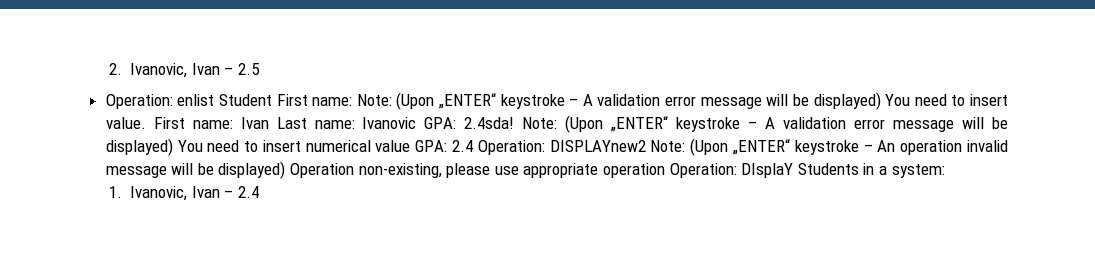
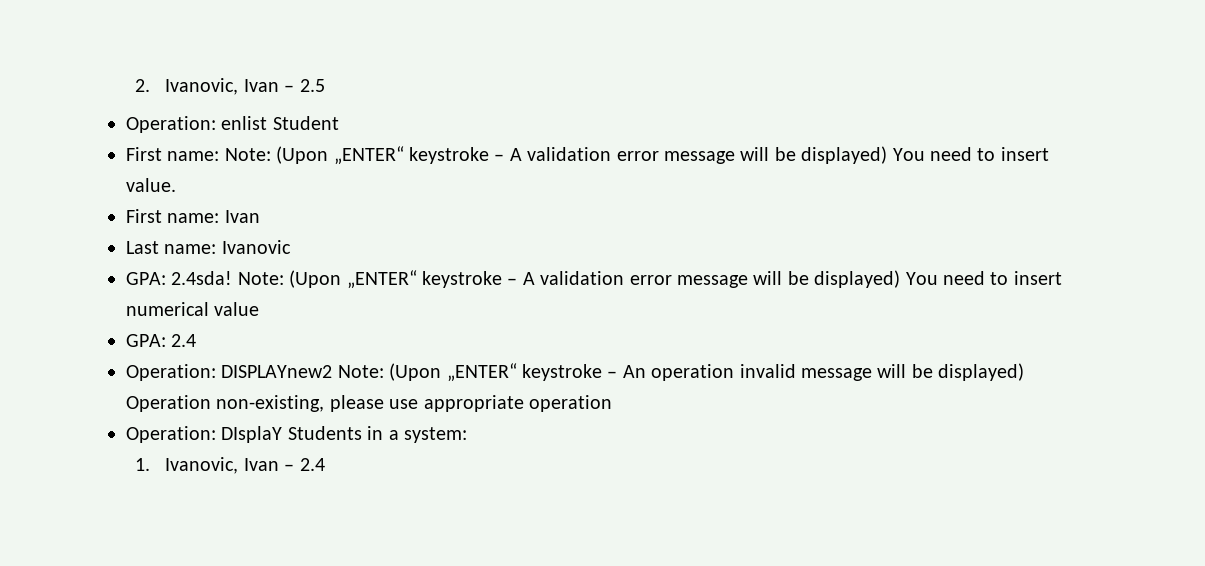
(272, 100) none -> (339, 123) //
(146, 123) none -> (176, 185) //
(269, 123) none -> (260, 216) //
(417, 123) none -> (291, 247) //
(411, 146) none -> (260, 309) //
(474, 146) none -> (197, 340) //
(666, 170) none -> (612, 403) //

